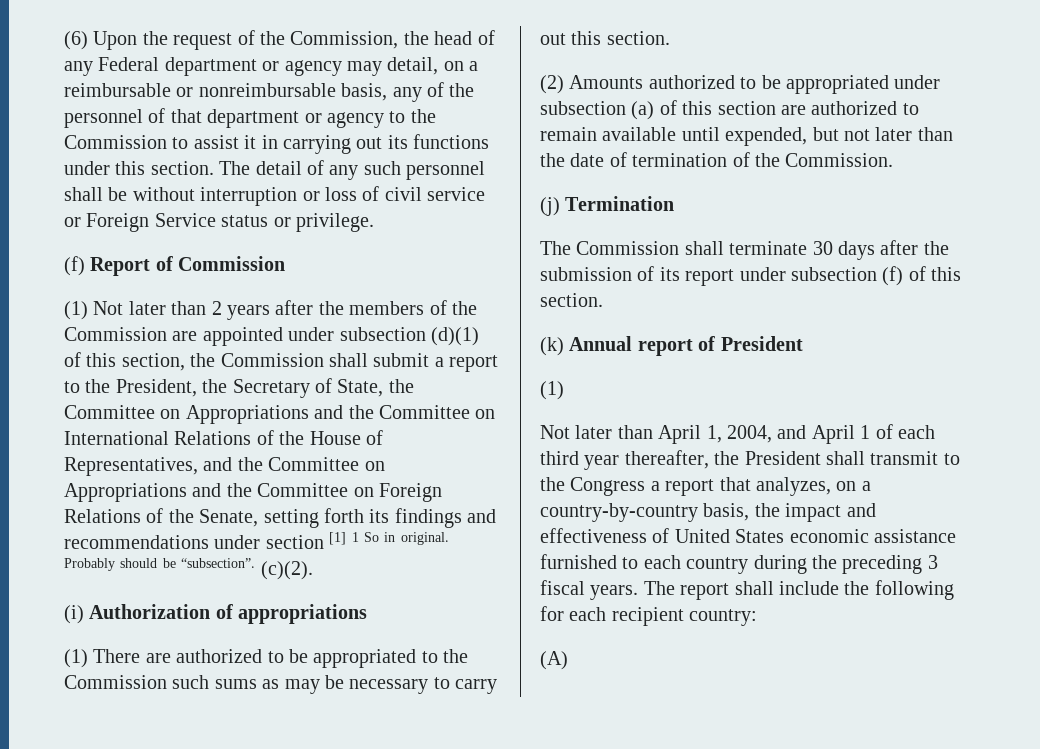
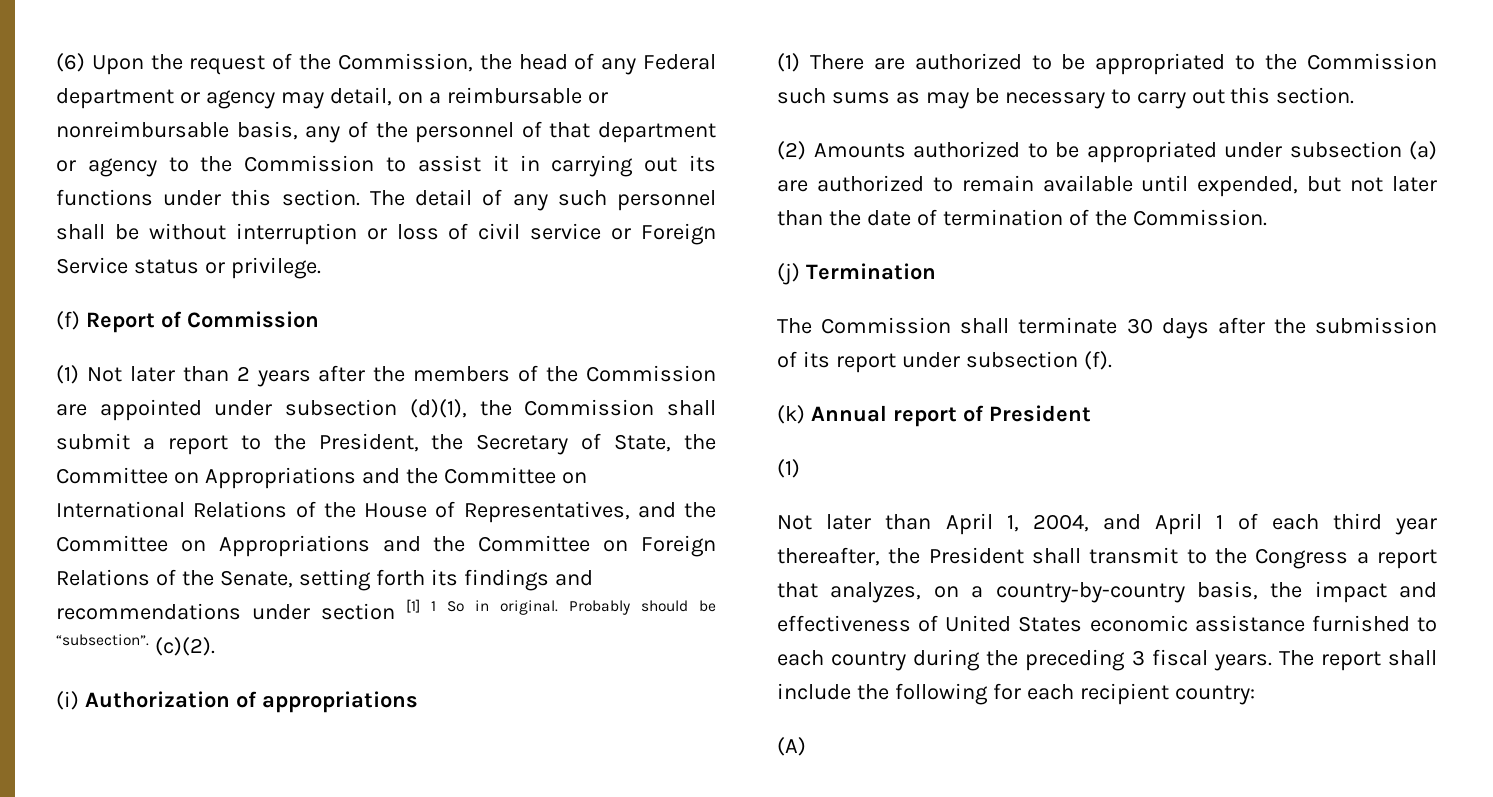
[431,327,479,346] [64,352,185,371] (d)(1) of this section, -> [409,399,467,418] (d)(1),
[659,100,776,115] of this section -> (1437, 150) none
[882,266,962,286] [540,293,603,307] (f) of this section. -> [1083,351,1112,370] (f).

